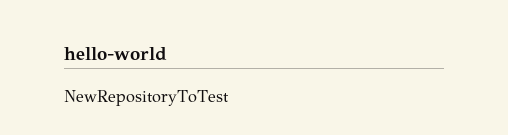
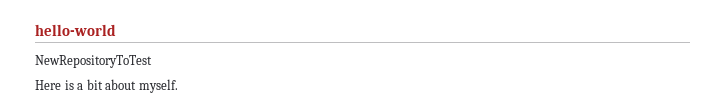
(229, 98) none -> [35,79,178,93] // Here is a bit about myself.

